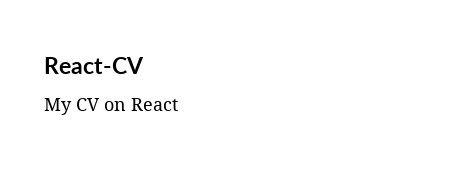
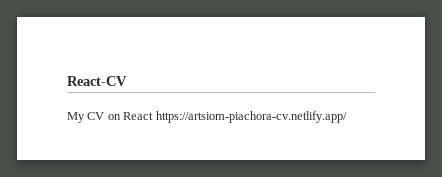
(178, 104) none -> [155,111,347,123] https://artsiom-piachora-cv.netlify.app/

